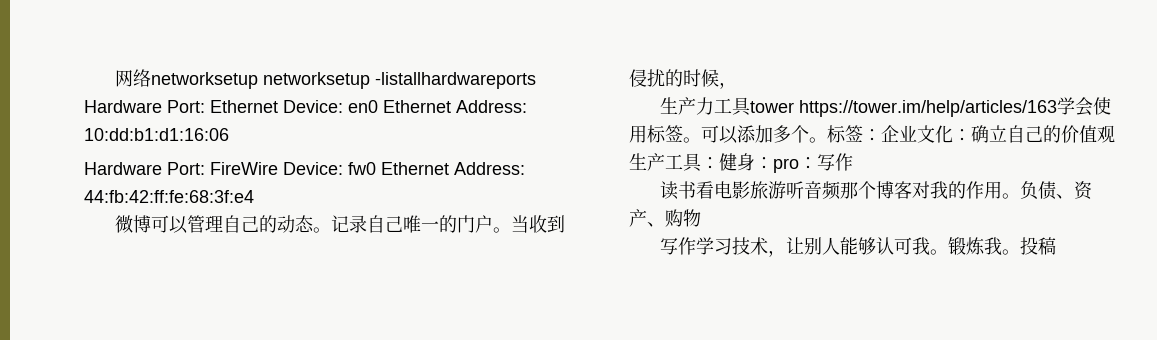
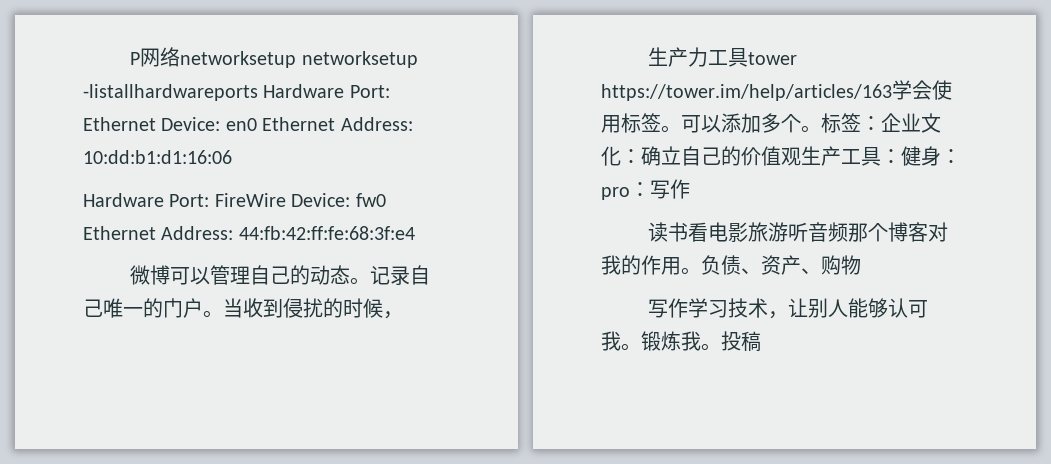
(115, 78) none -> [130,52,141,65] P

